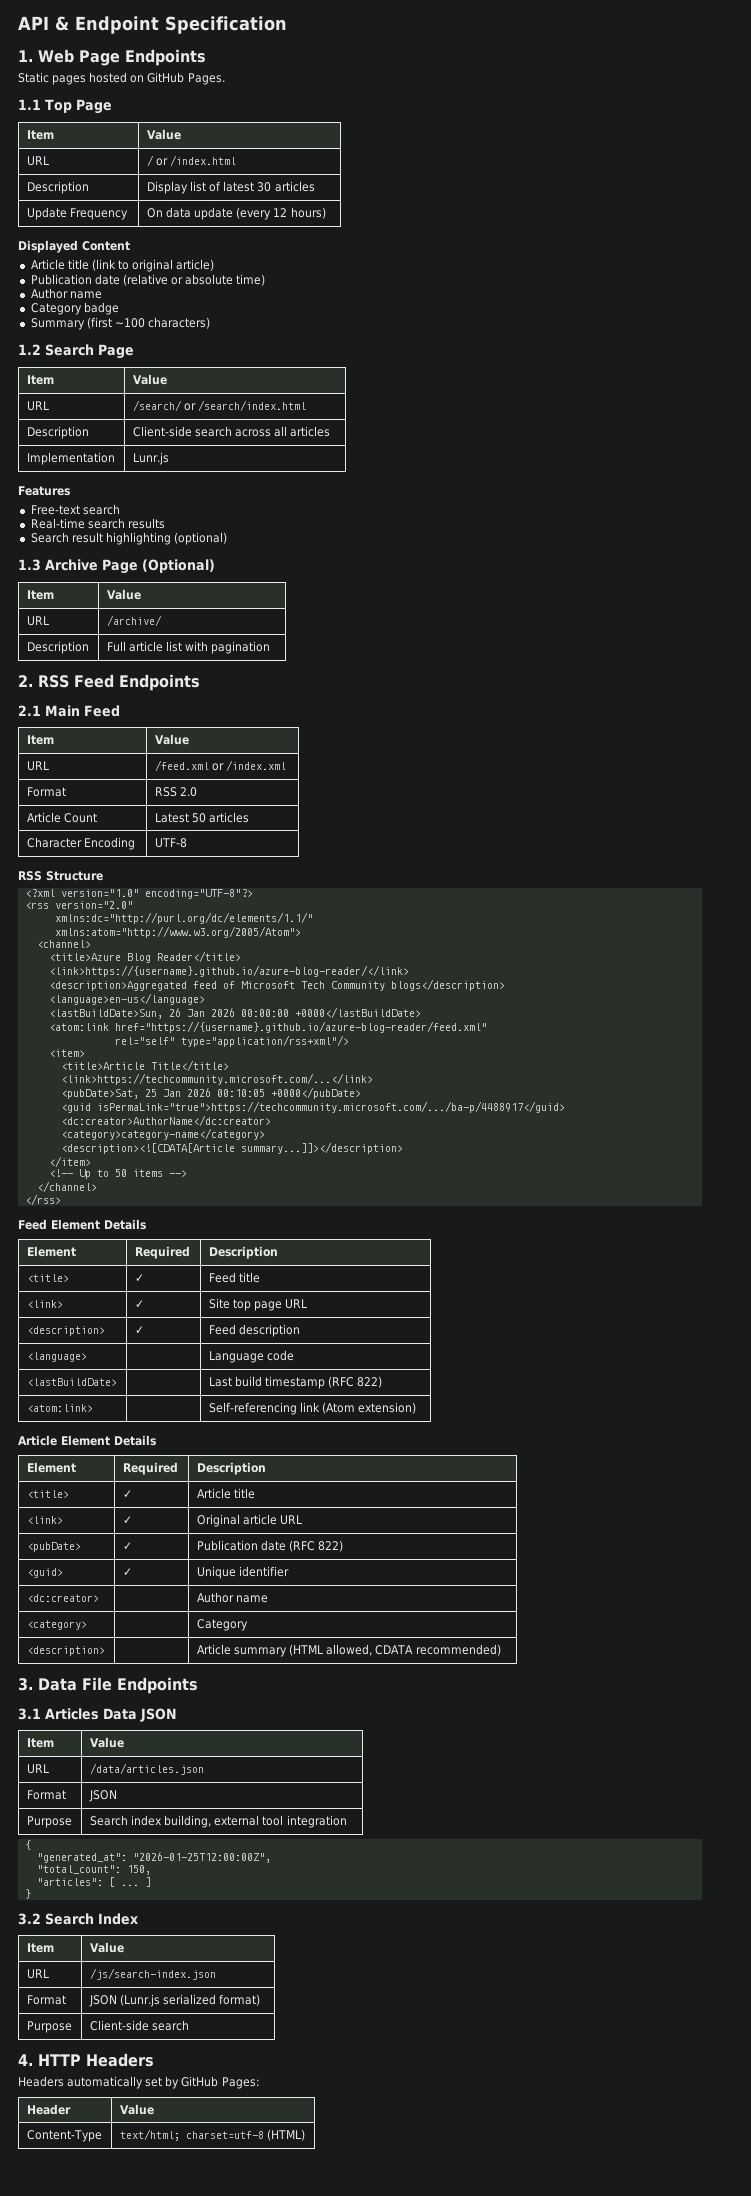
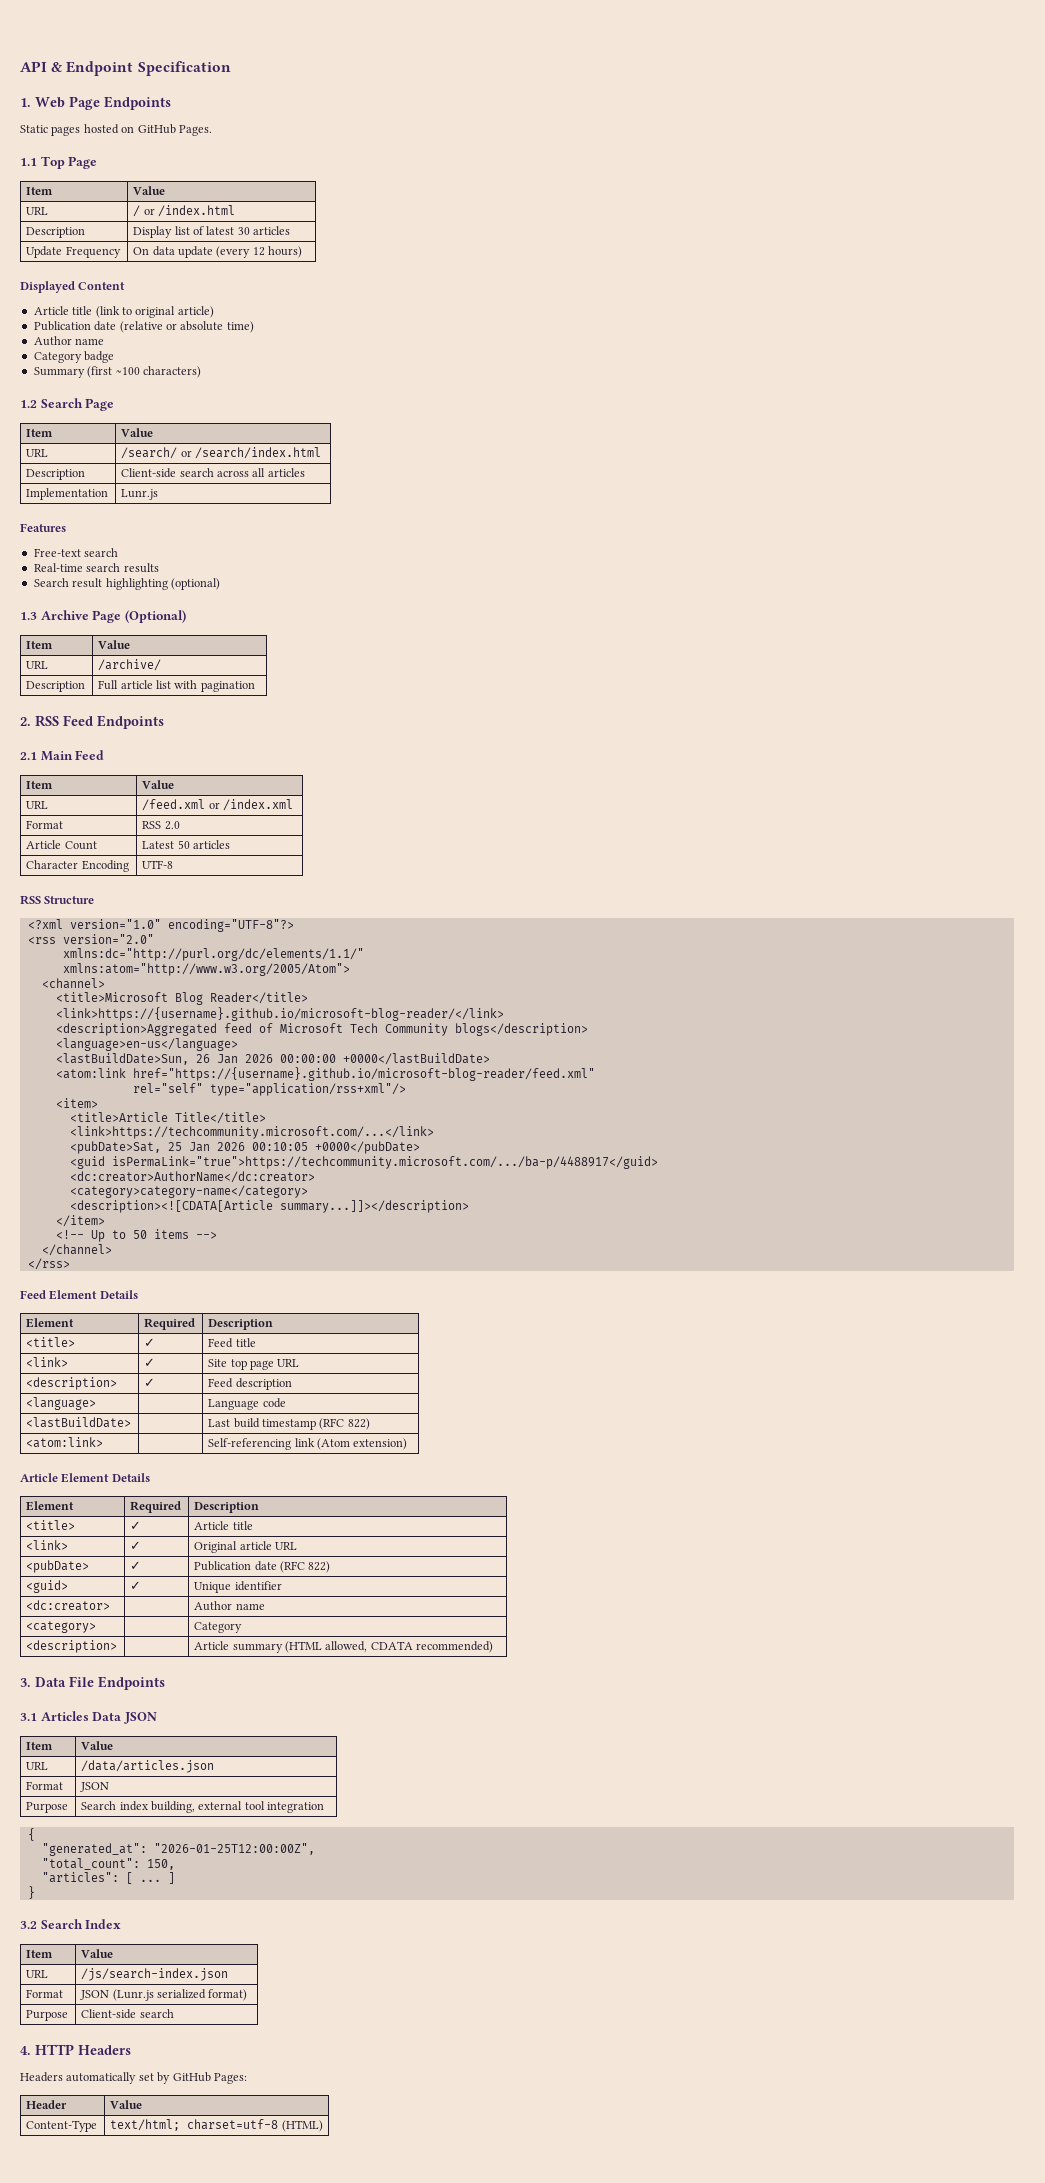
[48,953,121,961] <title>Azure -> [55,992,168,1002] <title>Microsoft
[48,965,409,977] <link>https://{username}.github.io/azure-blog-reader/</link> -> [55,1007,504,1021] <link>https://{username}.github.io/microsoft-blog-reader/</link>
[114,1021,487,1033] href="https://{username}.github.io/azure-blog-reader/feed.xml" -> [132,1067,595,1081] href="https://{username}.github.io/microsoft-blog-reader/feed.xml"

